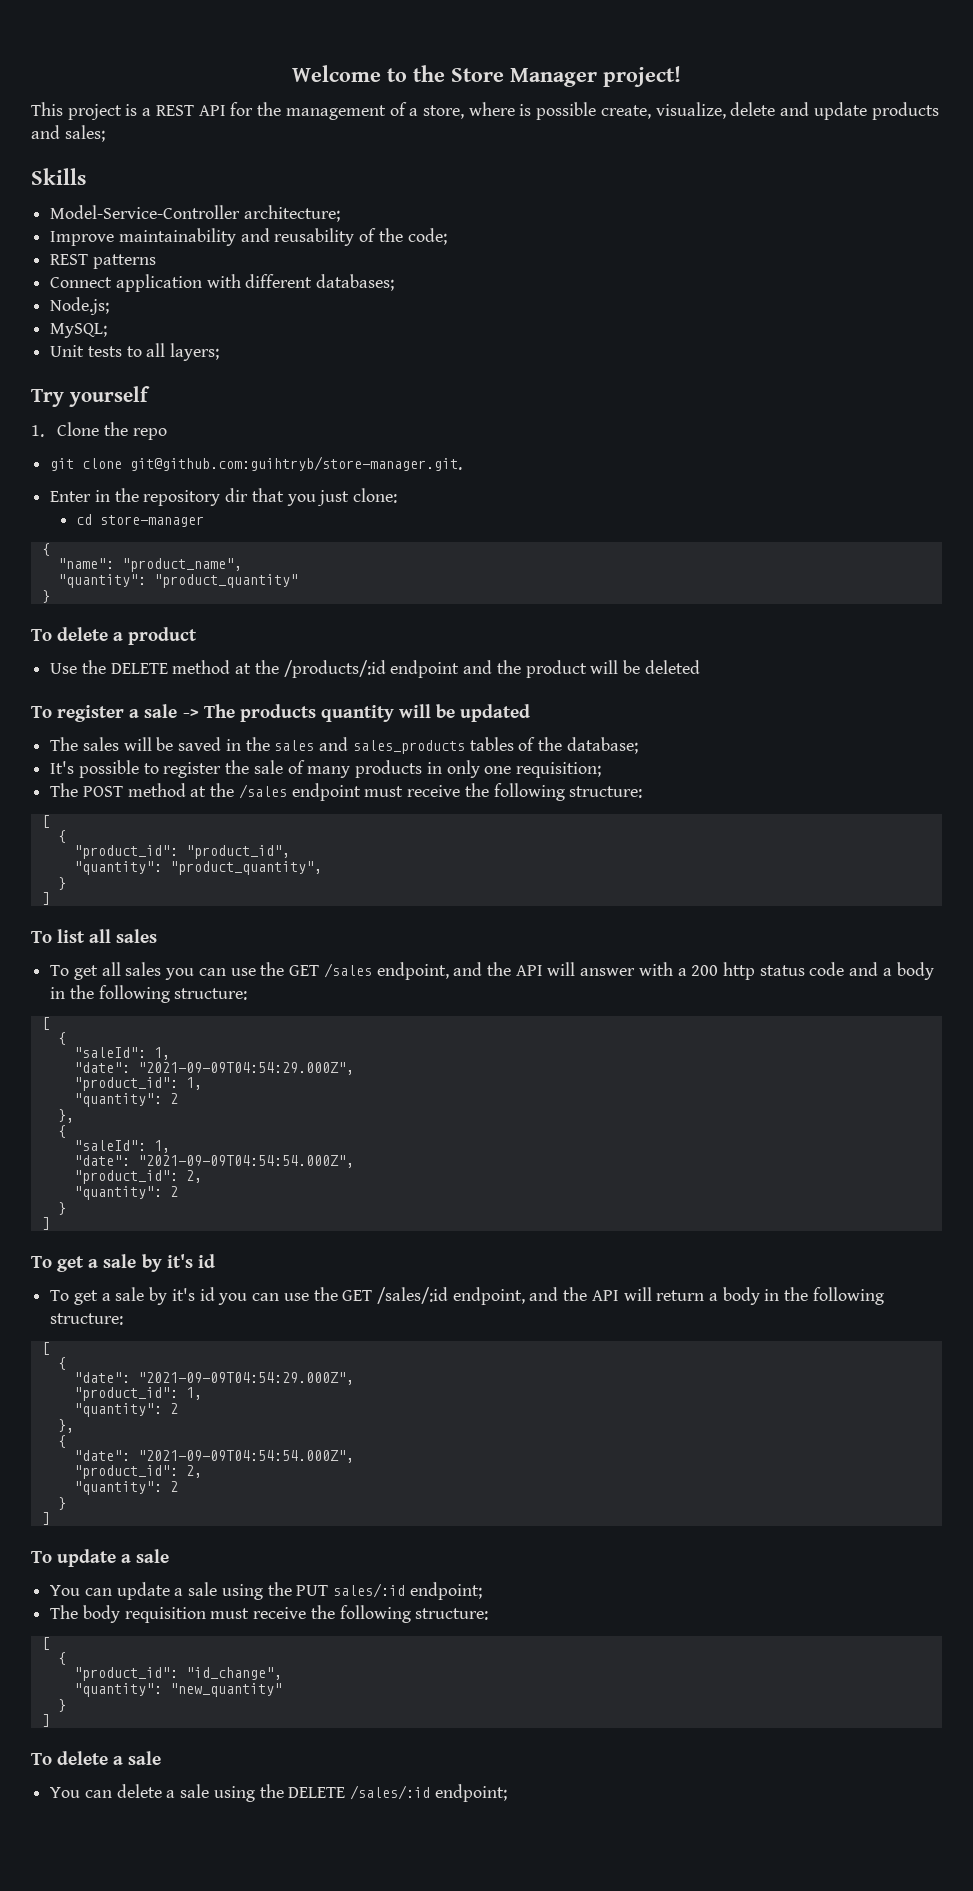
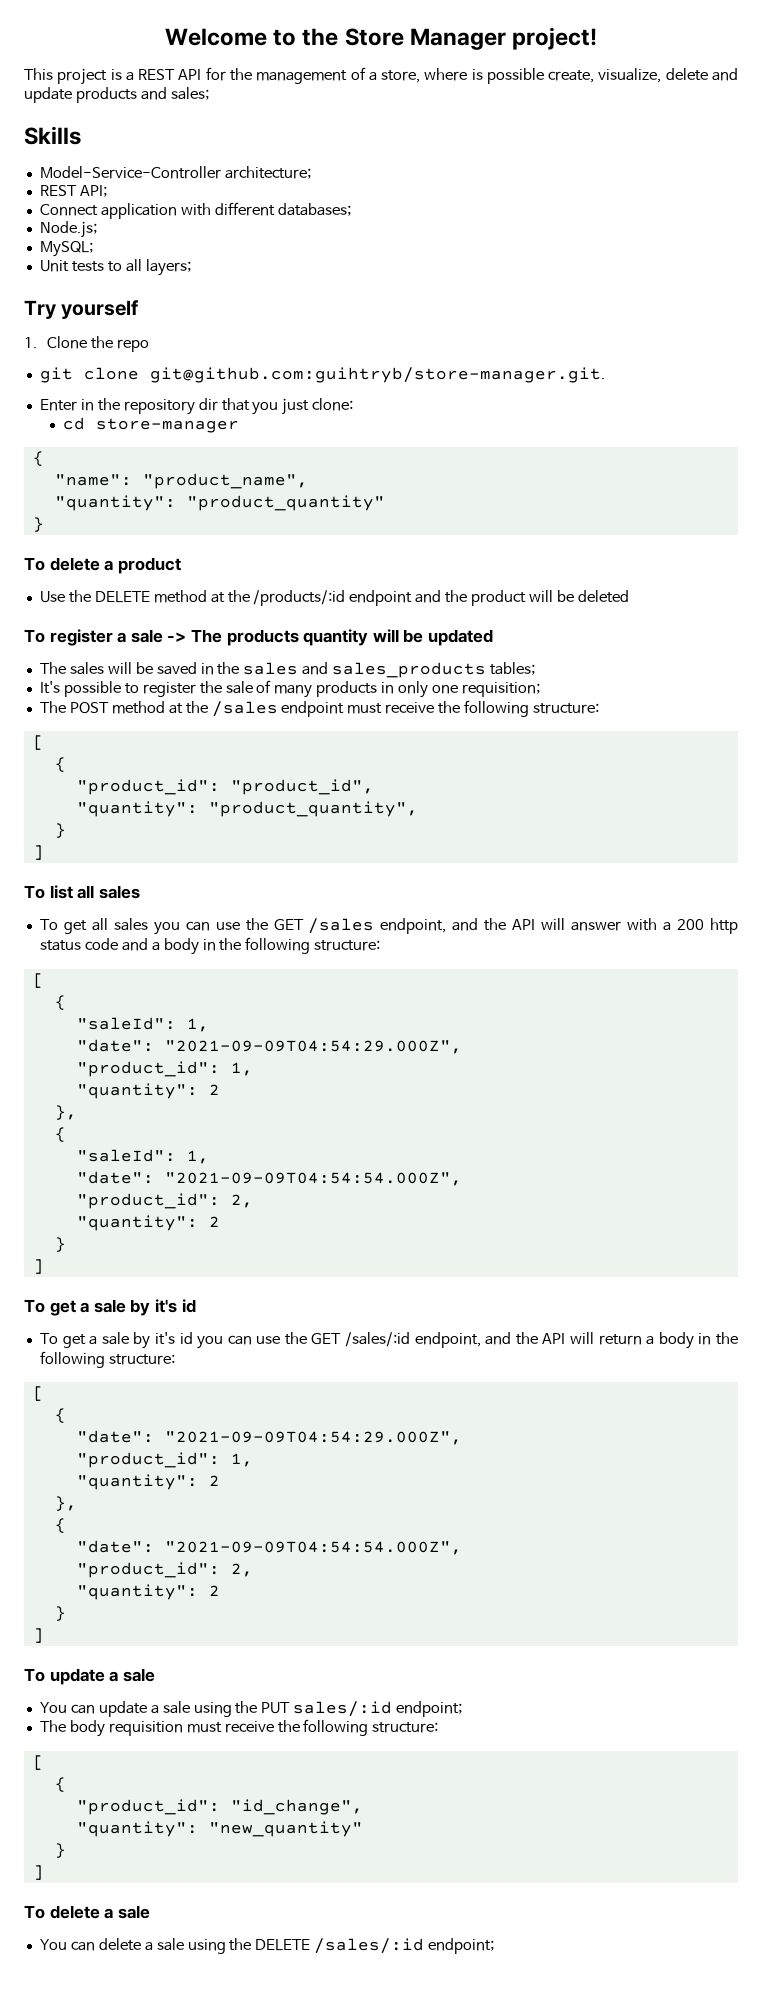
[50,228,447,246] [50,254,156,269] // Improve maintainability and reusability of the code; // REST patterns -> [39,185,107,197] // REST API;
[469,737,638,754] tables of the database; -> [490,662,536,675] tables;

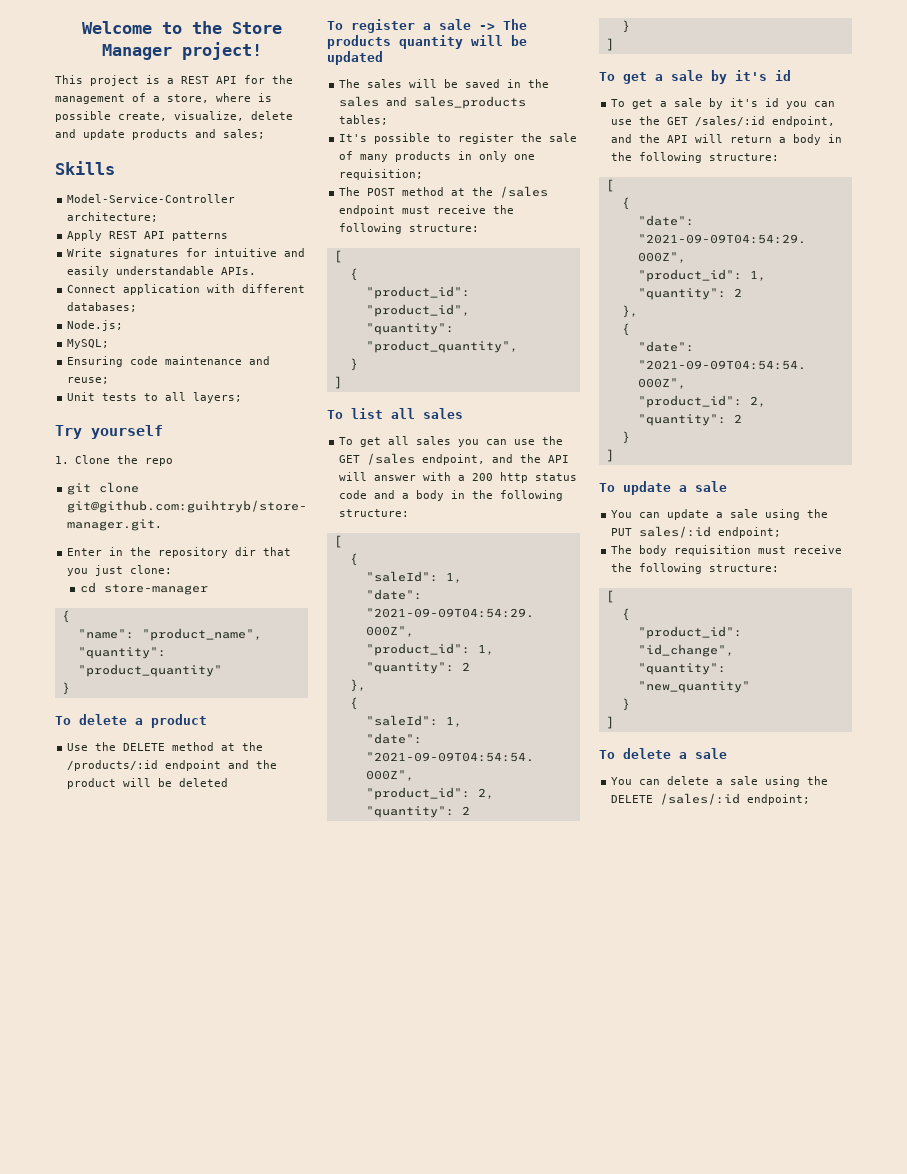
[39,185,107,197] REST API; -> [67,230,229,241] [67,248,306,259] [67,266,257,277] Apply REST API patterns // Write signatures for intuitive and easily understandable APIs.
(93, 249) none -> [67,356,271,367] [67,377,110,384] // Ensuring code maintenance and reuse;

